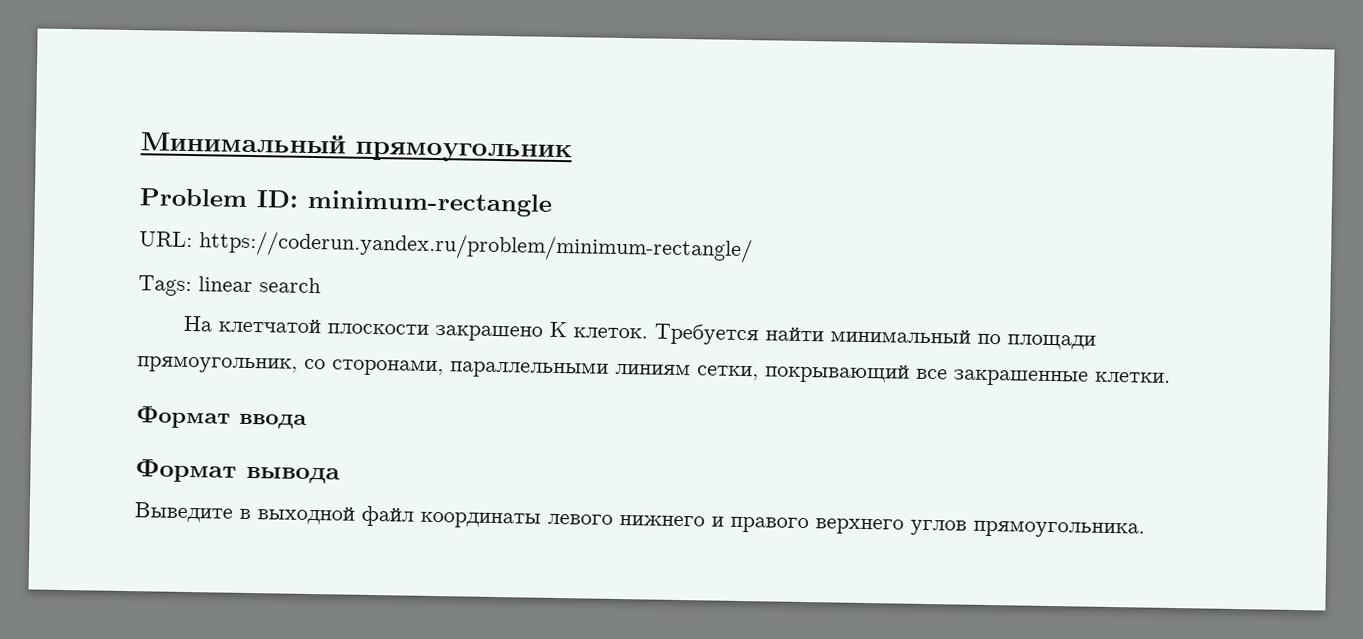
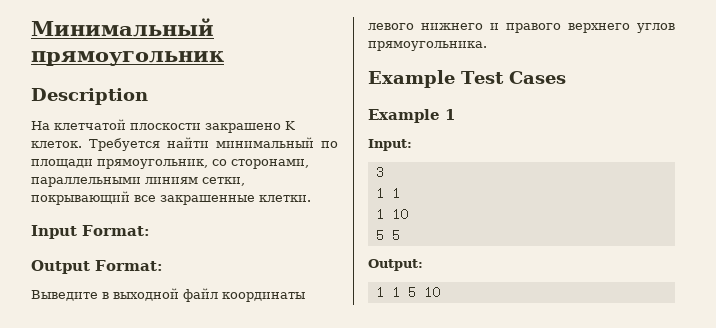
[139,188,553,217] [139,230,753,264] [138,275,321,297] Problem ID: minimum-rectangle // URL: https://coderun.yandex.ru/problem/minimum-rectangle/ // Tags: linear search -> [31,88,148,105] Description
[136,405,307,429] [135,458,340,484] Формат ввода // Формат вывода -> [31,225,150,239] [31,260,163,274] Input Format: // Output Format:
(1145, 529) none -> [368,70,566,88] [368,109,455,123] [368,139,412,151] [375,166,384,179] [375,187,400,200] [375,208,408,221] [375,229,400,242] [368,259,423,271] [375,286,440,299] // Example Test Cases // Example 1 // Input: // 3 // 1 1 // 1 10 // 5 5 // Output: // 1 1 5 10

